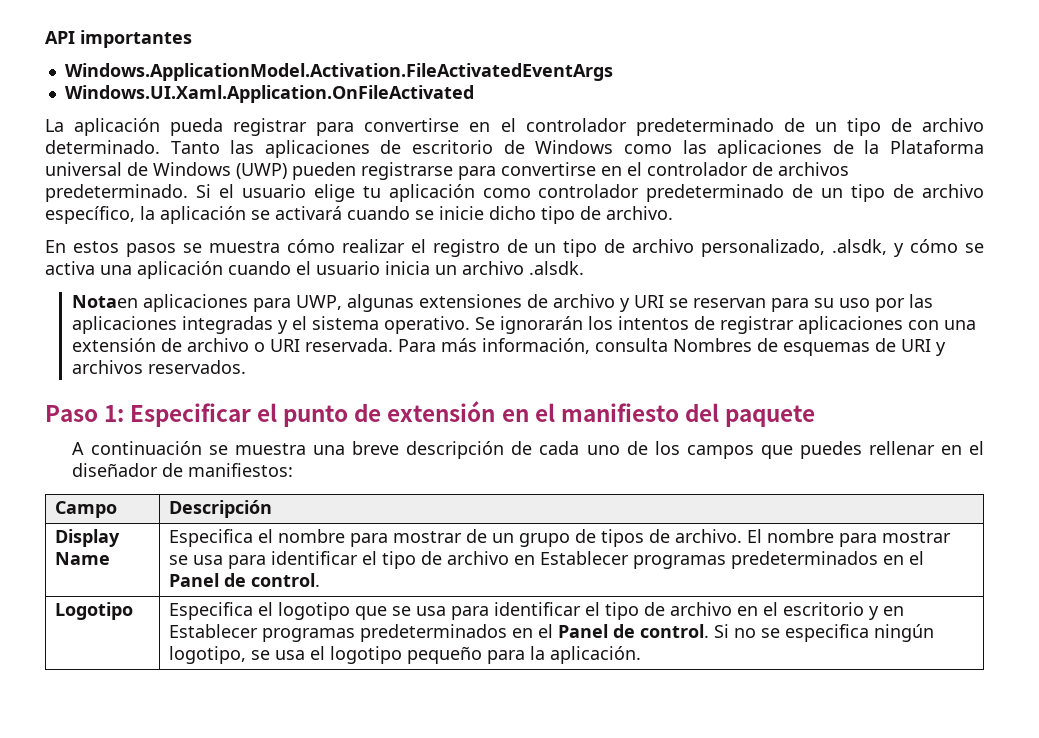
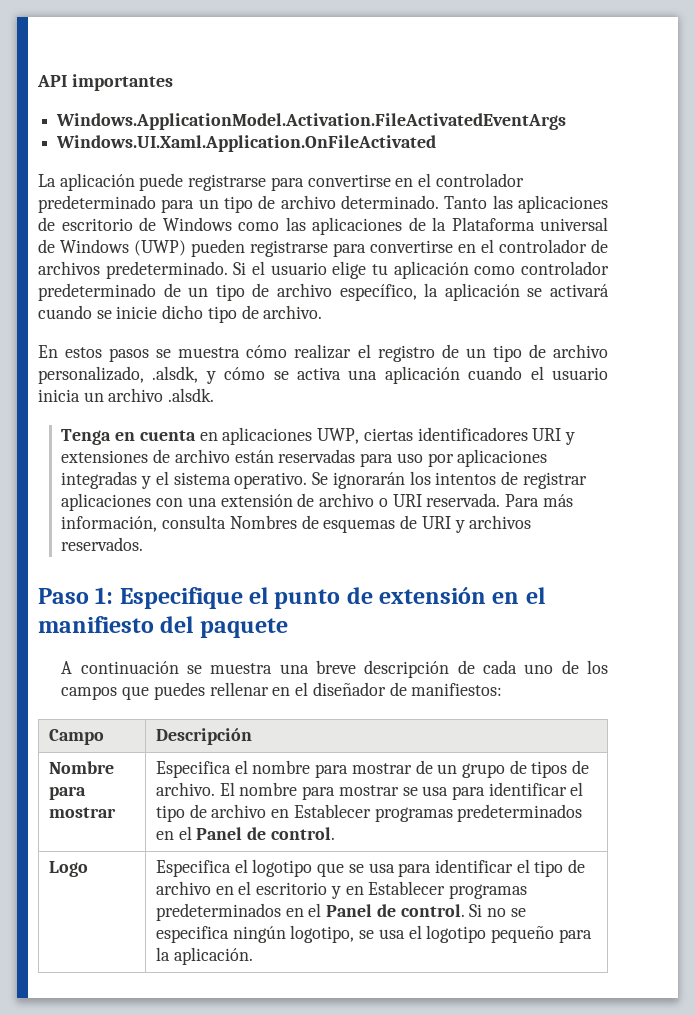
[170,118,308,136] pueda registrar -> [139,173,267,191] puede registrarse
[783,118,805,132] de -> [161,199,195,213] para
[71,294,834,312] Notaen aplicaciones para UWP, algunas extensiones de archivo y URI se reservan para su -> [61,427,576,445] [61,449,394,467] Tenga en cuenta en aplicaciones UWP, ciertas identificadores URI y extensiones de archivo están reservadas para
[908,294,933,308] las -> (454, 460) none
[130,403,252,427] Especificar -> [119,587,243,609] Especifique
[55,529,121,547] [55,552,111,565] Display Name -> [48,761,114,774] [48,786,86,800] [48,807,116,818] Nombre para mostrar
[55,602,134,620] Logotipo -> [48,861,88,877] Logo

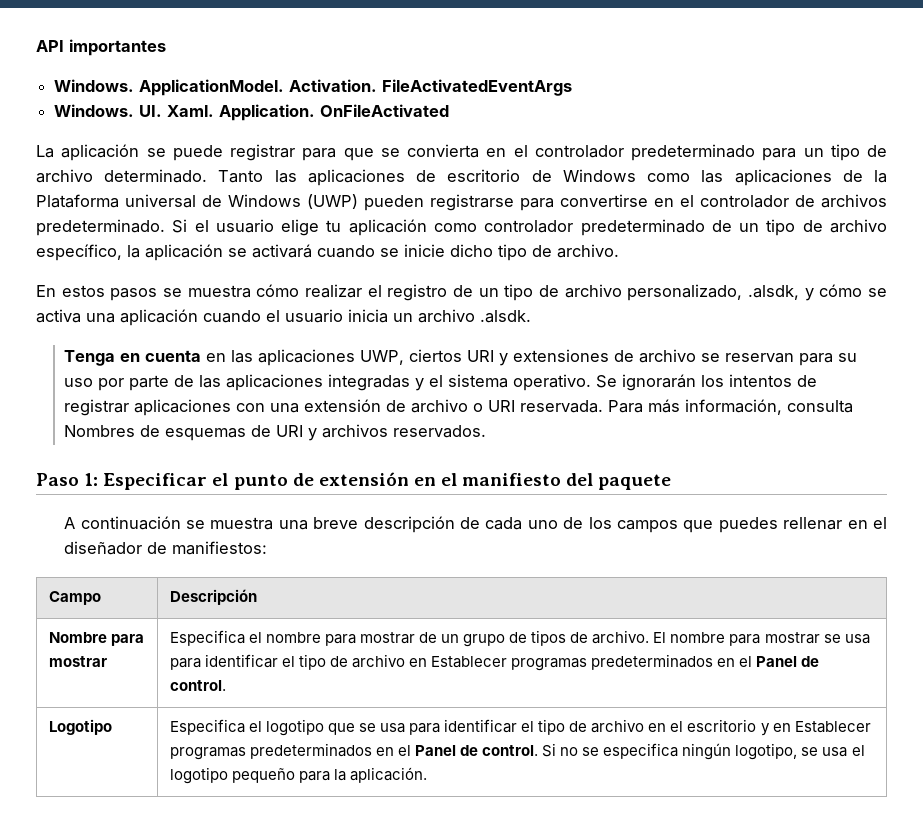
[56,113,567,130] [56,135,437,152] [38,173,391,191] Windows.ApplicationModel.Activation.FileActivatedEventArgs // Windows.UI.Xaml.Application.OnFileActivated // La aplicación puede registrarse para convertirse -> [54,79,573,96] [54,104,450,121] [36,144,479,161] Windows. ApplicationModel. Activation. FileActivatedEventArgs // Windows. UI. Xaml. Application. OnFileActivated // La aplicación se puede registrar para que se convierta
(218, 436) none -> [231,350,254,363] las
[363,427,528,441] ciertas identificadores -> [409,349,463,362] ciertos
[234,449,454,467] están reservadas para uso por -> [701,353,858,366] [64,375,222,391] se reservan para su uso por parte de las
[119,587,243,609] Especifique -> [103,473,208,490] Especificar
[48,861,88,877] Logo -> [48,719,112,735] Logotipo

